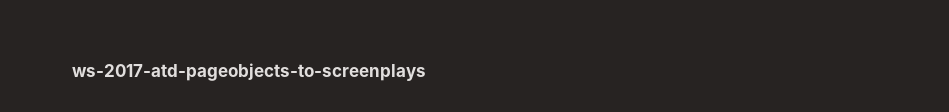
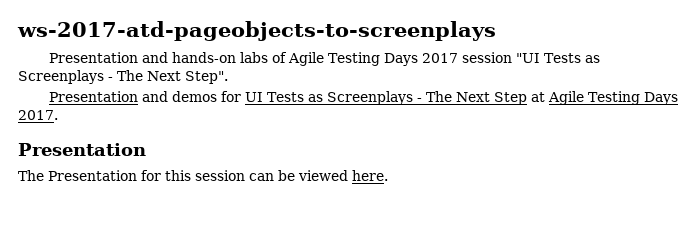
(426, 72) none -> [48,52,600,66] [18,70,228,84] [48,91,678,105] [18,110,58,120] [18,143,146,156] [18,170,388,181] // Presentation and hands-on labs of Agile Testing Days 2017 session "UI Tests as Screenplays - The Next Step". // Presentation and demos for UI Tests as Screenplays - The Next Step at Agile Testing Days 2017. // Presentation // The Presentation for this session can be viewed here.

